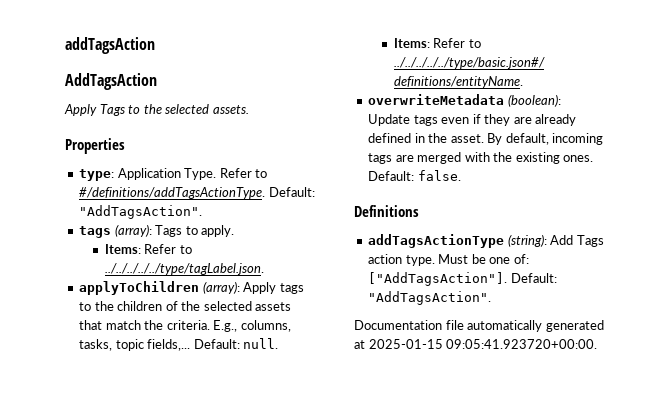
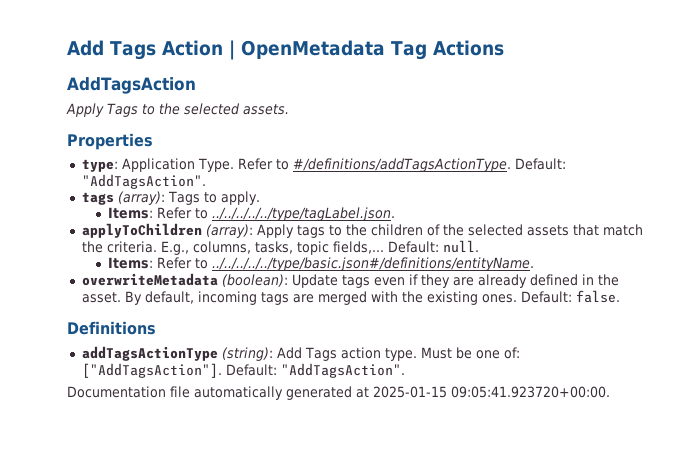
[65,37,155,54] addTagsAction -> [67,40,504,60] Add Tags Action | OpenMetadata Tag Actions

